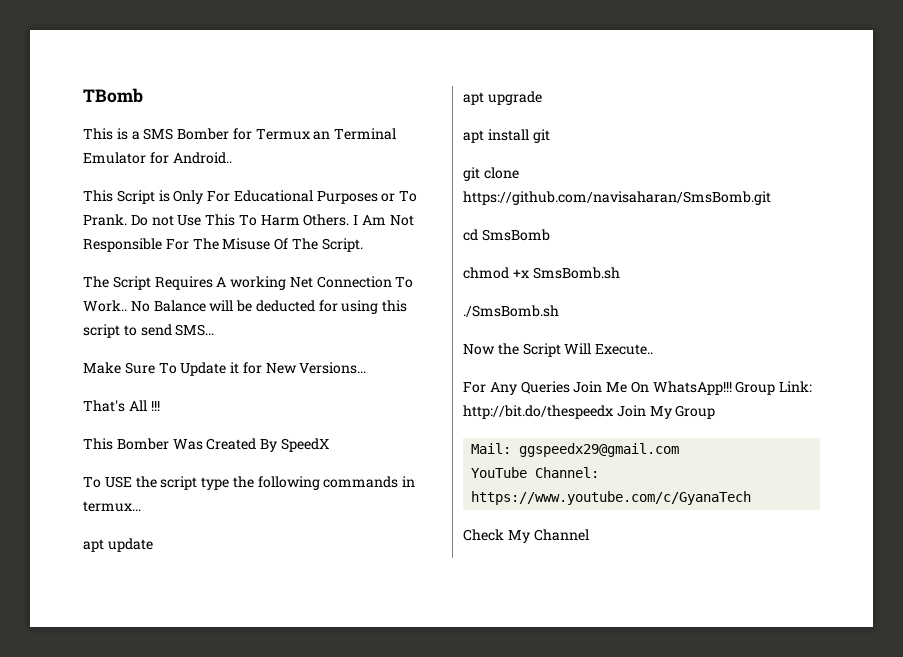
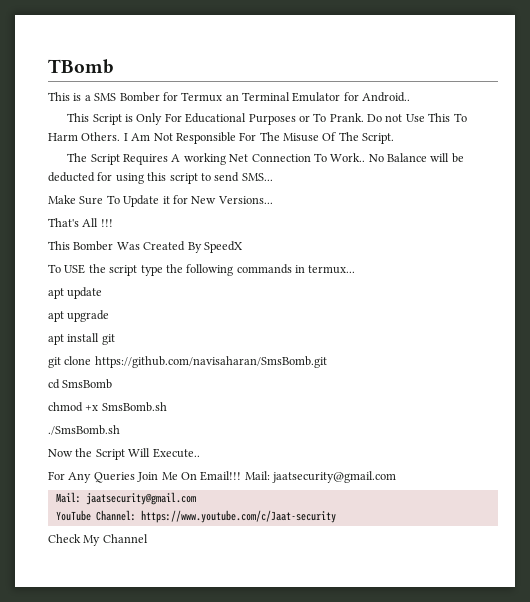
[652,381,813,395] [463,405,716,419] [471,443,680,457] WhatsApp!!! Group Link: http://bit.do/thespeedx Join My Group // Mail: ggspeedx29@gmail.com -> [200,471,396,483] [55,492,196,505] Email!!! Mail: jaatsecurity@gmail.com // Mail: jaatsecurity@gmail.com
[471,491,752,505] https://www.youtube.com/c/GyanaTech -> [140,510,336,523] https://www.youtube.com/c/Jaat-security

